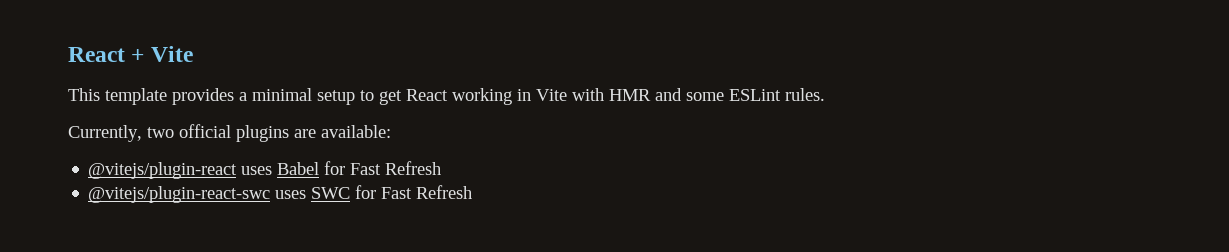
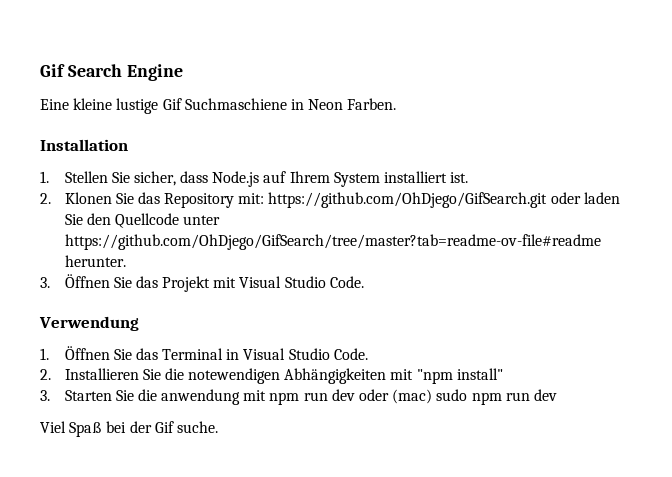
[68,46,193,62] [68,88,825,105] [68,124,391,142] [88,161,442,179] [88,185,473,203] React + Vite // This template provides a minimal setup to get React working in Vite with HMR and some ESLint rules. // Currently, two official plugins are available: // @vitejs/plugin-react uses Babel for Fast Refresh // @vitejs/plugin-react-swc uses SWC for Fast Refresh -> [40,64,183,81] [40,98,397,114] [40,139,128,151] [40,171,469,187] [40,192,620,208] [64,213,221,228] [64,234,601,250] [64,255,126,267] [40,274,364,292] [39,316,139,331] [40,346,368,360] [40,368,503,384] [40,389,557,405] [40,421,218,437] Gif Search Engine // Eine kleine lustige Gif Suchmaschiene in Neon Farben. // Installation // 1. Stellen Sie sicher, dass Node.js auf Ihrem System installiert ist. // 2. Klonen Sie das Repository mit: https://github.com/OhDjego/GifSearch.git oder laden Sie den Quellcode unter https://github.com/OhDjego/GifSearch/tree/master?tab=readme-ov-file#readme herunter. // 3. Öffnen Sie das Projekt mit Visual Studio Code. // Verwendung // 1. Öffnen Sie das Terminal in Visual Studio Code. // 2. Installieren Sie die notewendigen Abhängigkeiten mit "npm install" // 3. Starten Sie die anwendung mit npm run dev oder (mac) sudo npm run dev // Viel Spaß bei der Gif suche.

